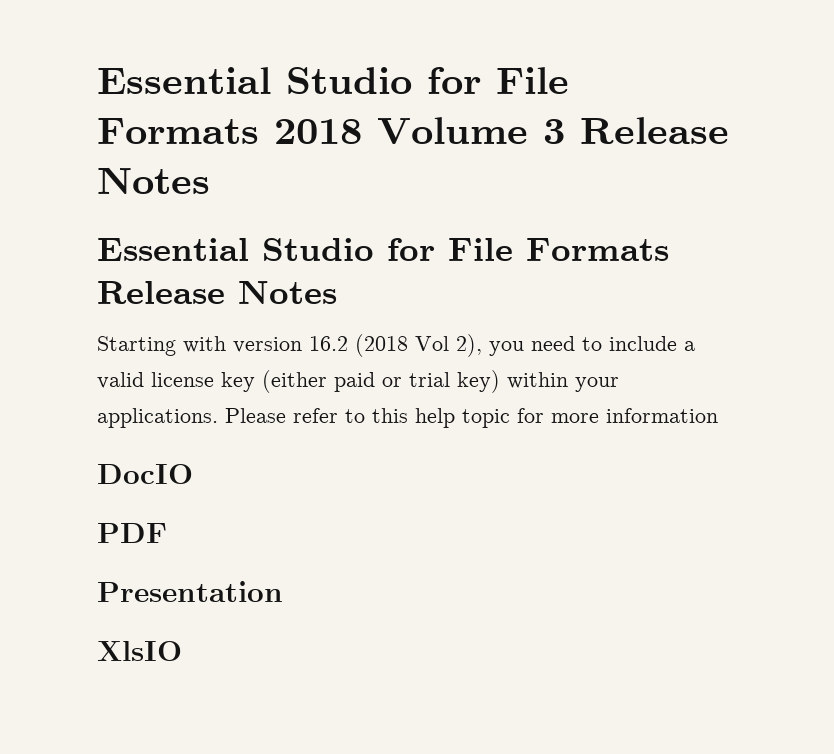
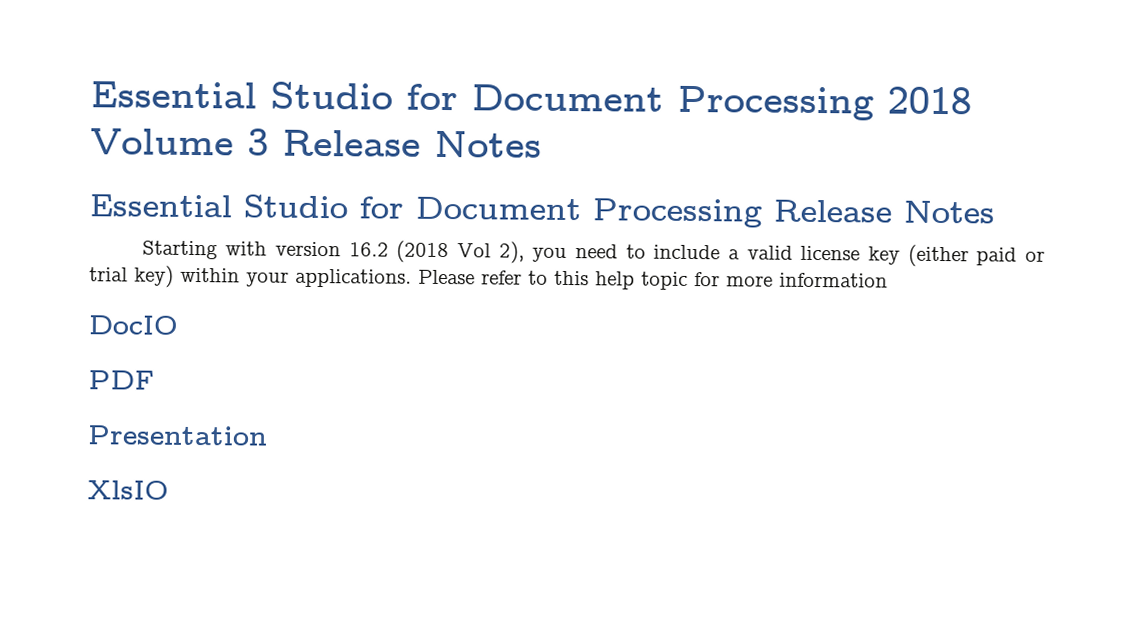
[97,67,569,94] [97,118,259,144] Essential Studio for File Formats -> [90,81,874,121] Essential Studio for Document Processing
[448,238,669,261] File Formats -> [415,196,762,228] Document Processing

